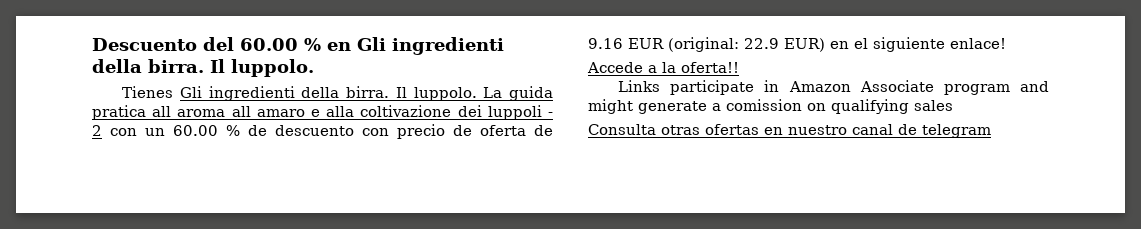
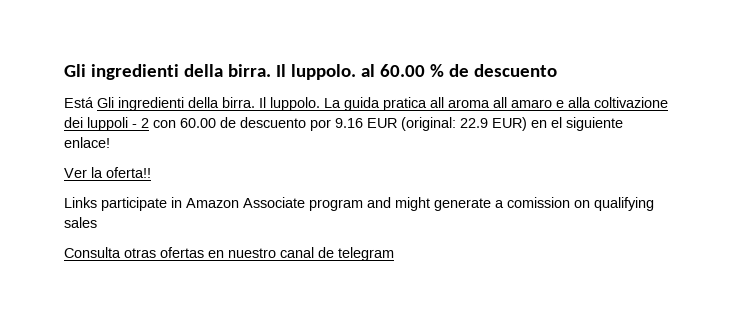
[92,37,504,55] [92,59,314,77] [122,86,174,98] Descuento del 60.00 % en Gli ingredienti della birra. Il luppolo. // Tienes -> [64,64,557,80] [64,97,94,108] Gli ingredienti della birra. Il luppolo. al 60.00 % de descuento // Está
[145,124,553,139] un 60.00 % de descuento con precio de oferta de -> [180,117,331,131] 60.00 de descuento por
[587,62,657,73] Accede a -> [64,168,87,178] Ver

